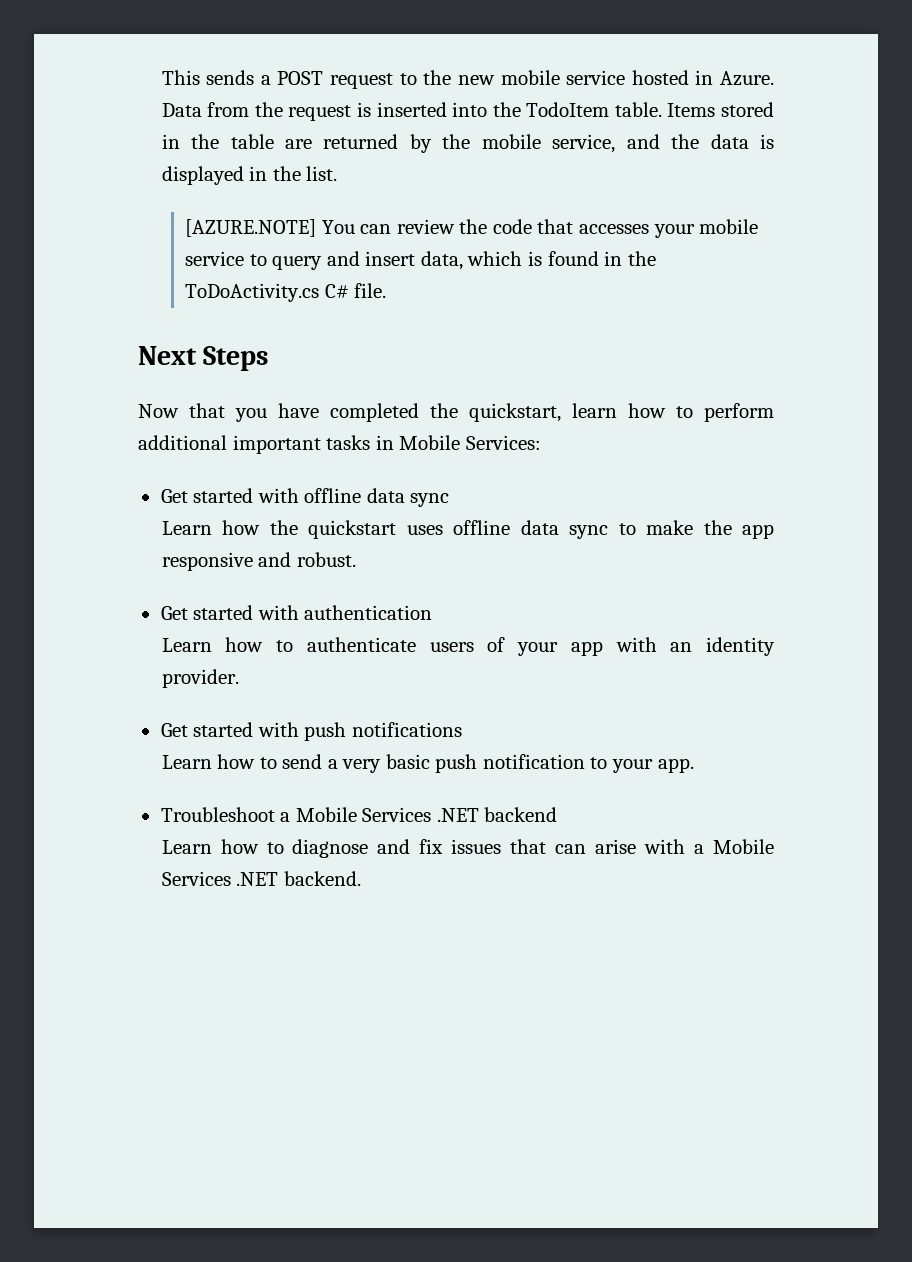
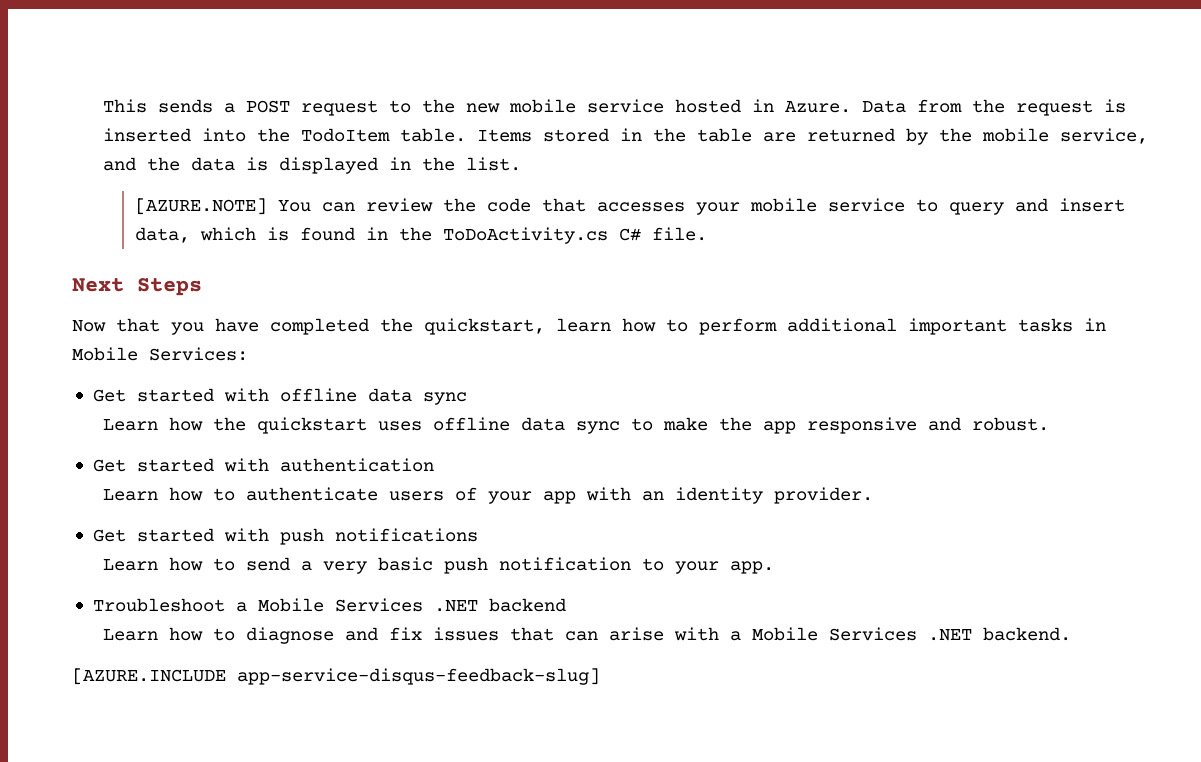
(361, 878) none -> [72,668,600,685] // [AZURE.INCLUDE app-service-disqus-feedback-slug]

